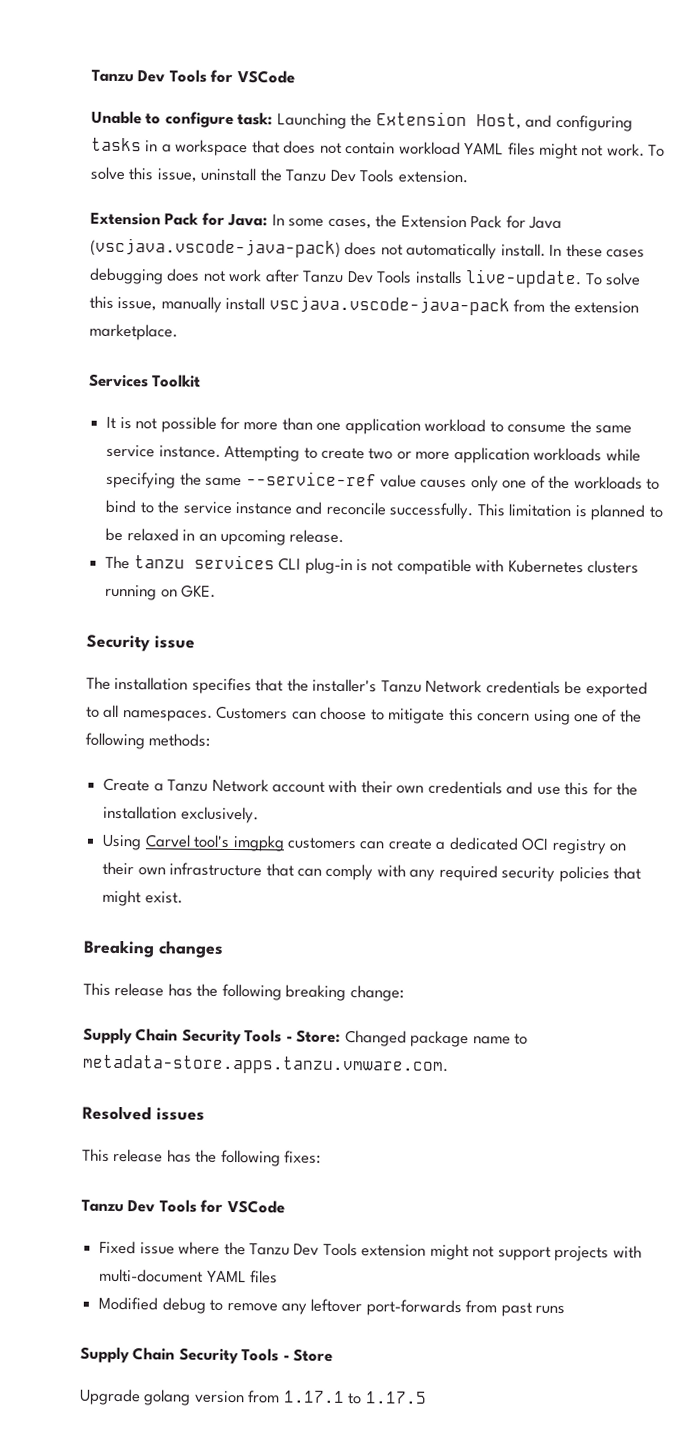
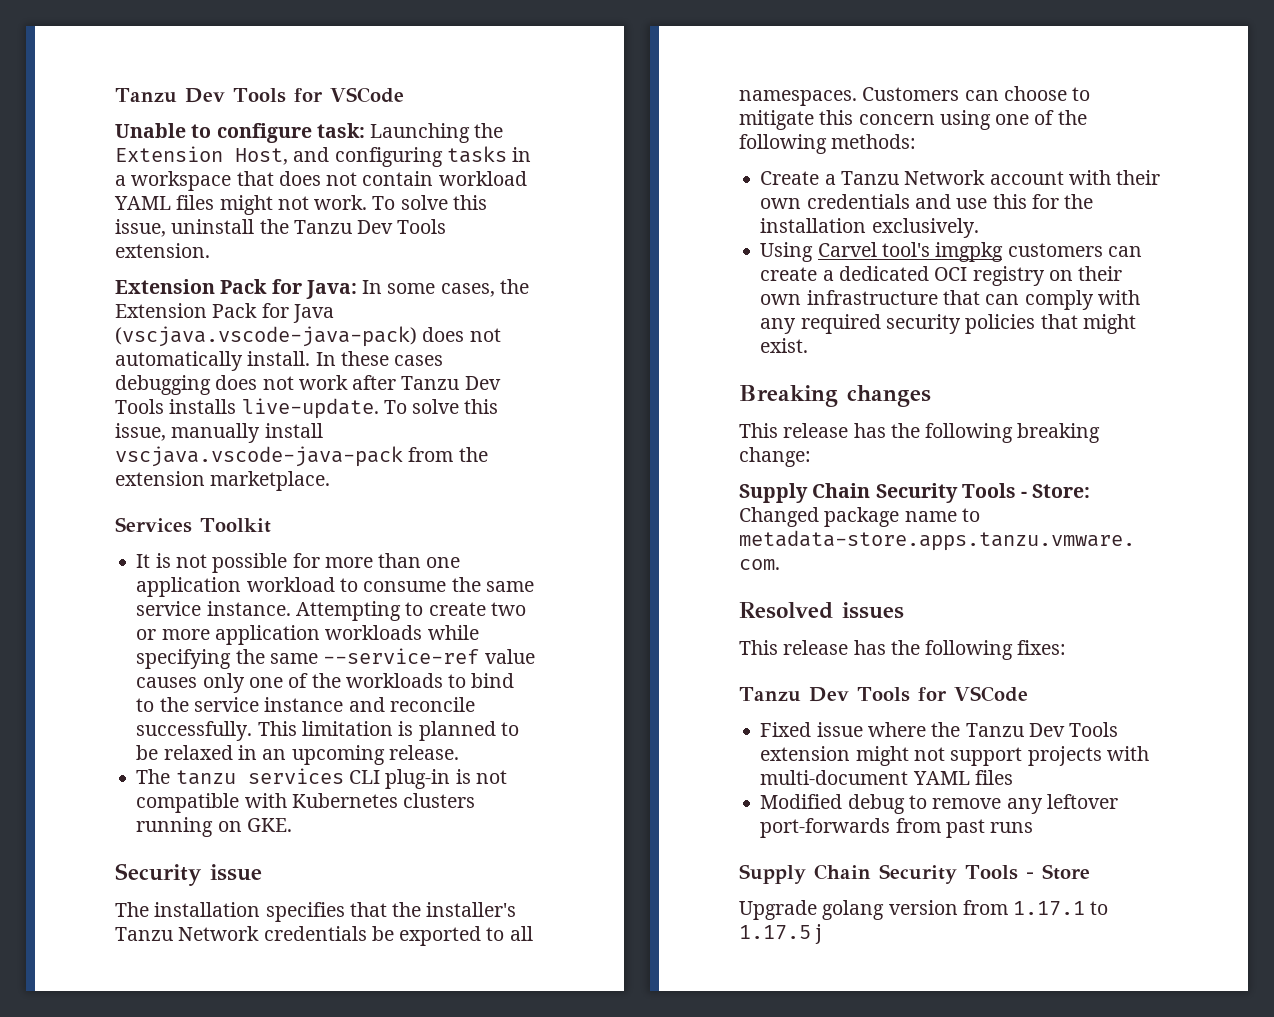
(427, 1397) none -> [815,924,823,944] j

